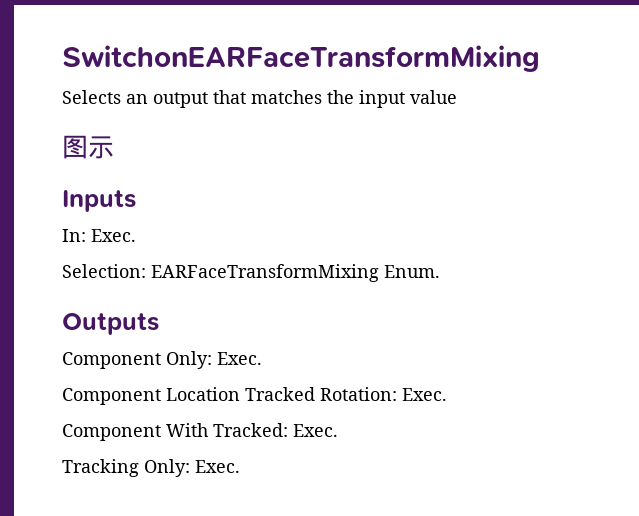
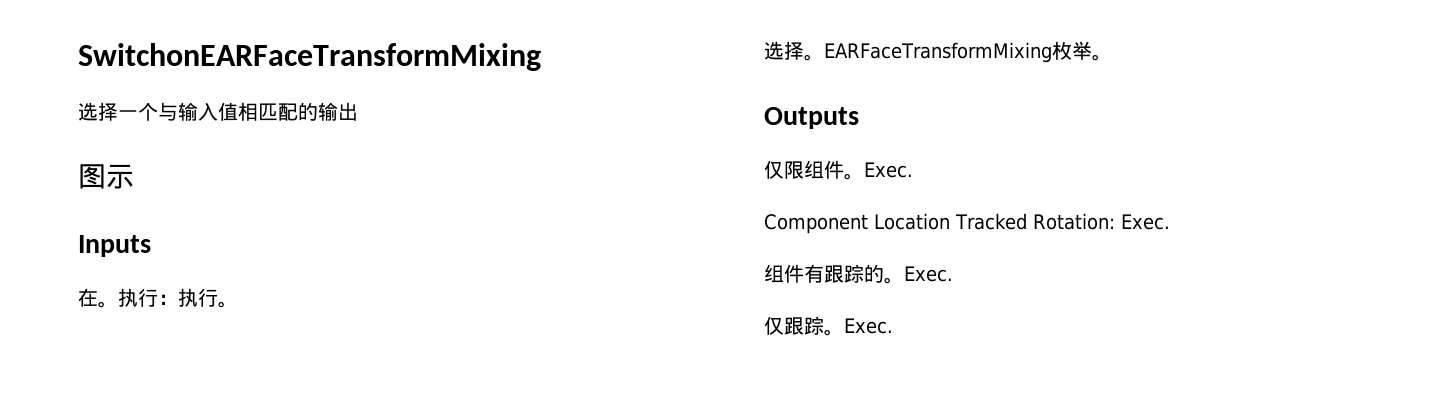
[62,90,457,108] [62,135,114,159] [62,190,136,212] [62,229,136,242] [62,264,440,282] Selects an output that matches the input value // 图示 // Inputs // In: Exec. // Selection: EARFaceTransformMixing Enum. -> [78,102,358,121] [78,164,134,189] [78,235,151,257] [78,288,238,308] [764,41,1112,63] 选择一个与输入值相匹配的输出 // 图示 // Inputs // 在。执行：执行。 // 选择。EARFaceTransformMixing枚举。
[62,351,212,369] Component Only: -> [764,160,864,180] 仅限组件。
[62,423,338,441] [62,459,190,477] Component With Tracked: Exec. // Tracking Only: -> [764,264,953,284] [764,316,844,336] 组件有跟踪的。Exec. // 仅跟踪。

